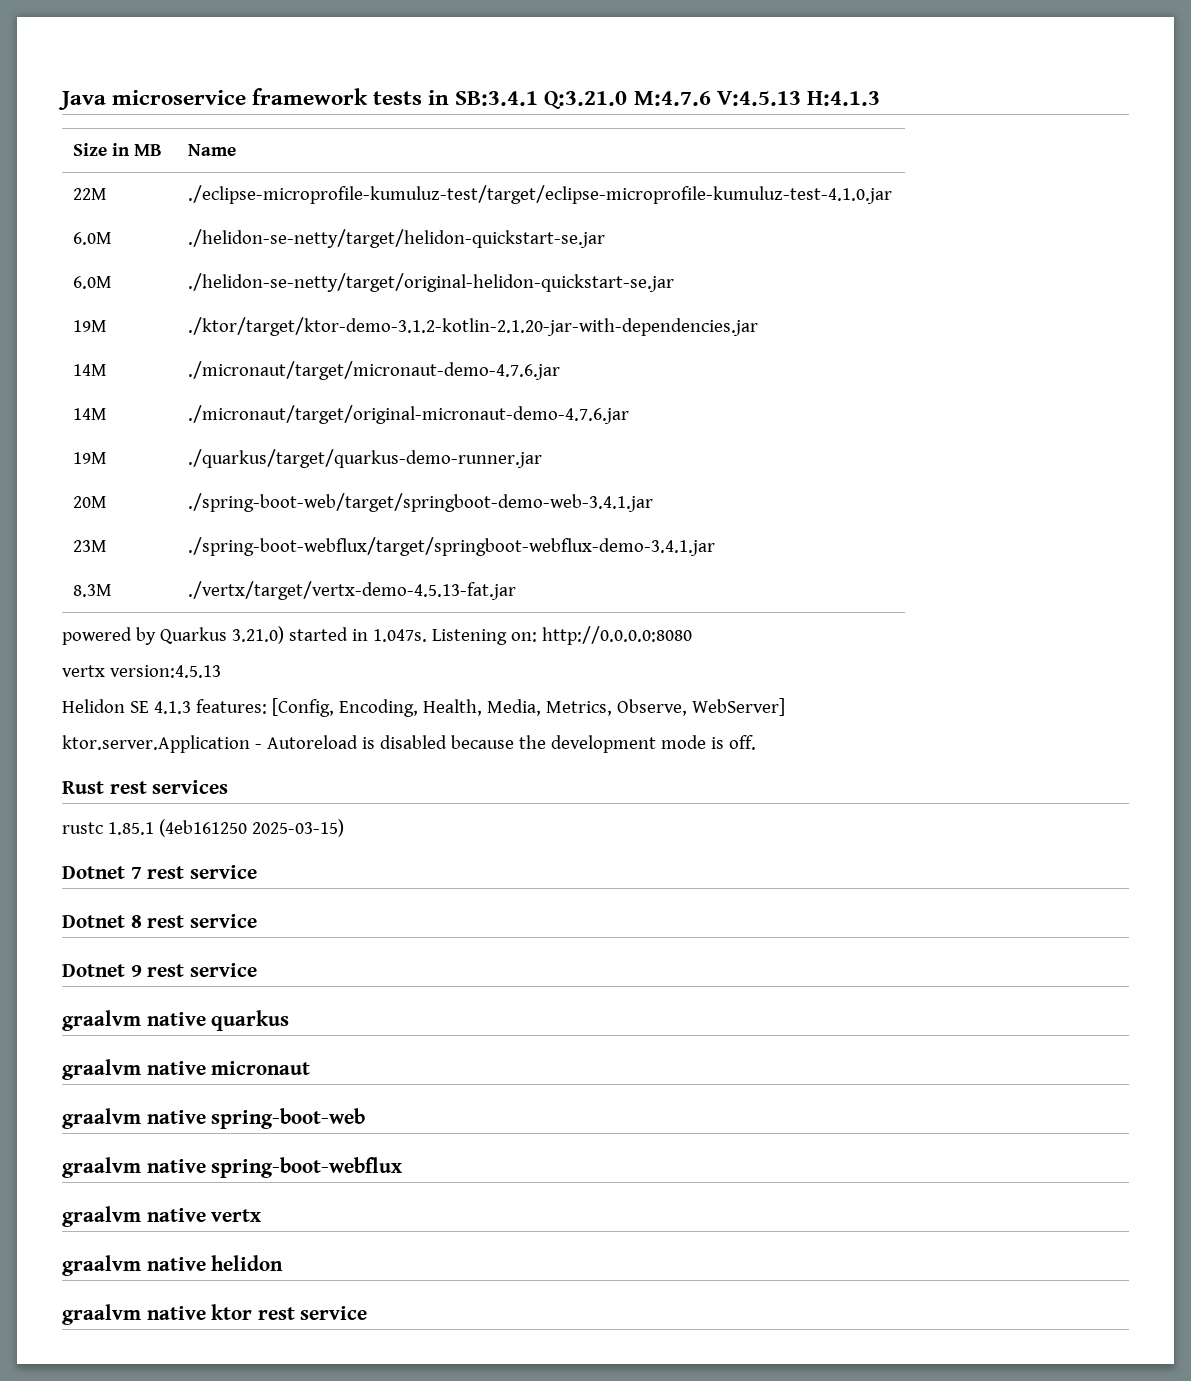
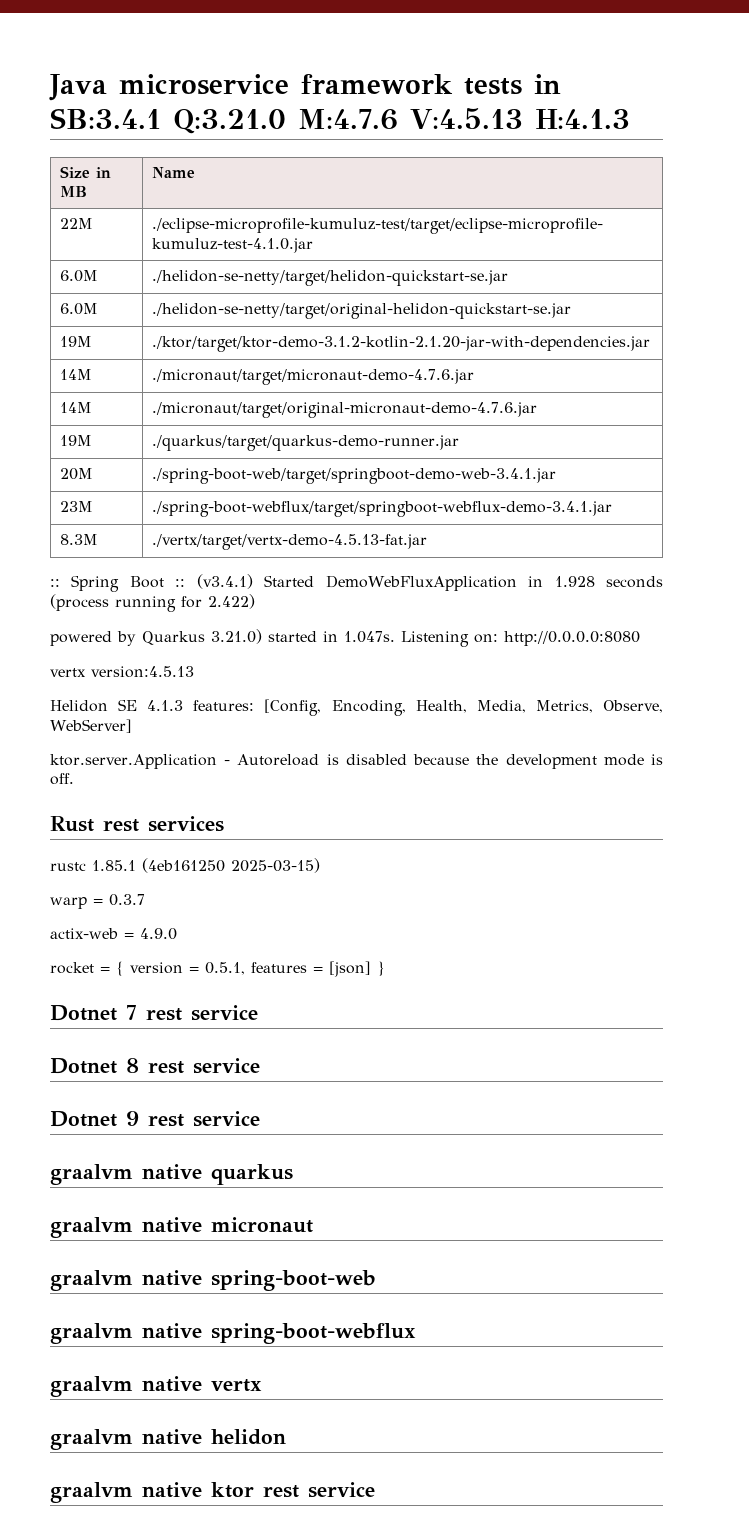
(517, 590) none -> [50,574,663,592] [50,594,255,612] // :: Spring Boot :: (v3.4.1) Started DemoWebFluxApplication in 1.928 seconds (process running for 2.422)
(344, 828) none -> [50,894,145,909] [50,928,177,940] [50,961,385,977] // warp = 0.3.7 // actix-web = 4.9.0 // rocket = { version = 0.5.1, features = [json] }

